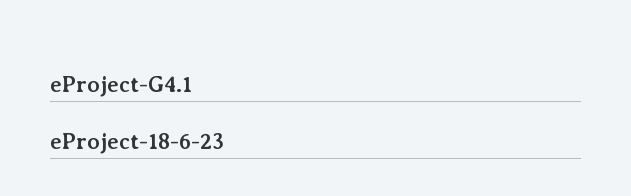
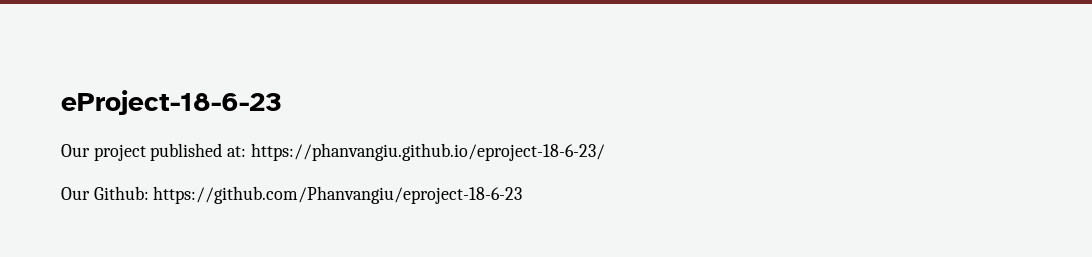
[50,76,192,97] [50,133,224,154] eProject-G4.1 // eProject-18-6-23 -> [61,90,282,115] [61,143,605,161] [61,186,523,204] eProject-18-6-23 // Our project published at: https://phanvangiu.github.io/eproject-18-6-23/ // Our Github: https://github.com/Phanvangiu/eproject-18-6-23

